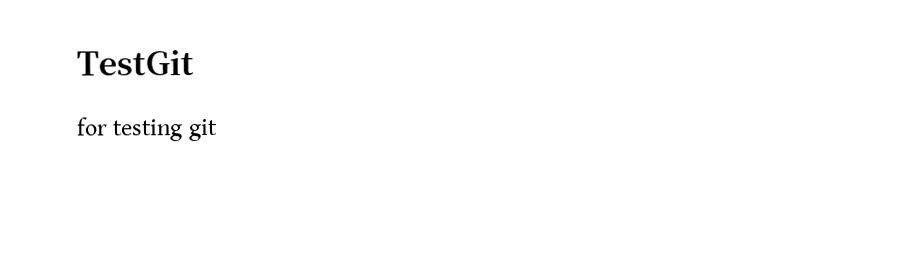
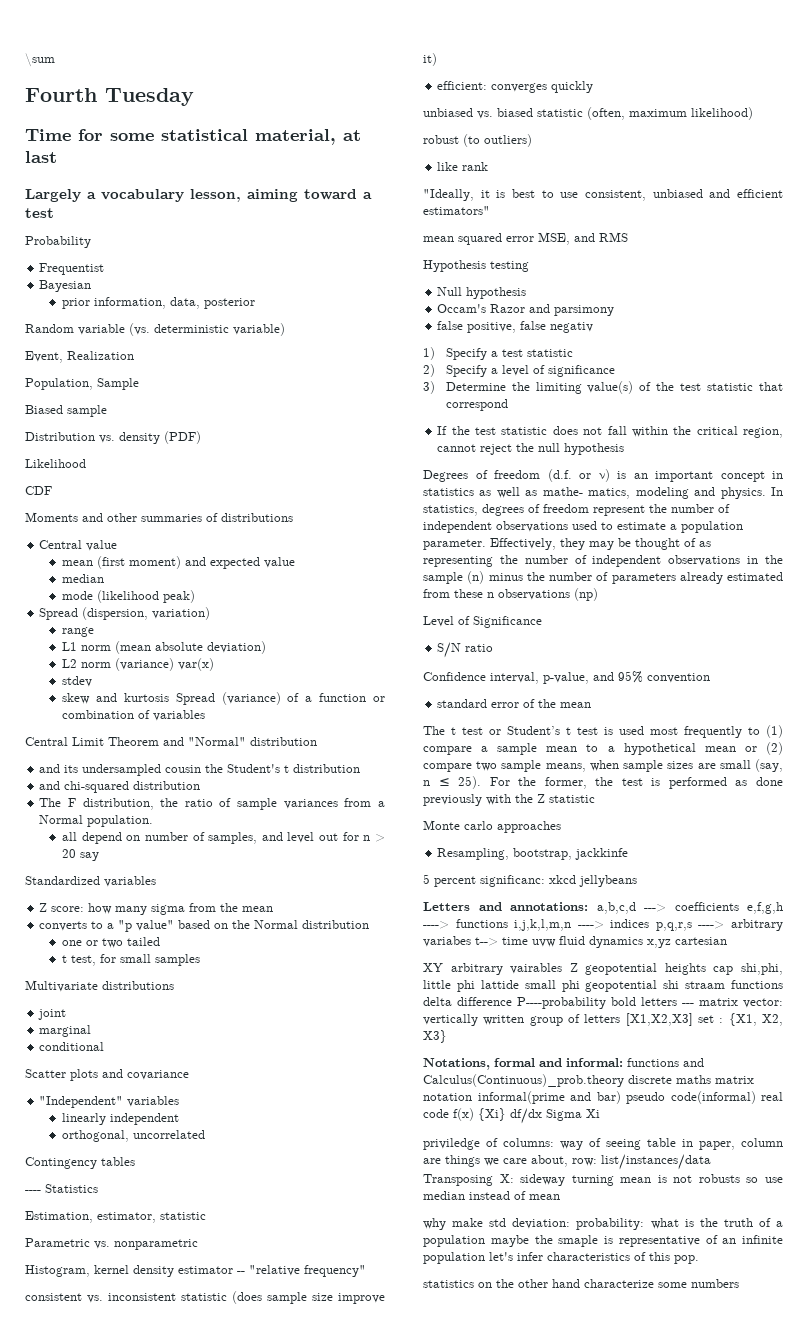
[76,50,194,76] [76,117,218,142] TestGit // for testing git -> [25,53,55,67] [25,88,194,106] [25,129,361,145] [25,151,57,163] [25,189,372,202] [25,208,54,218] [25,236,91,248] [39,263,105,275] [39,280,92,292] [62,297,256,309] [25,323,285,336] [25,351,134,363] [25,378,139,390] [25,405,107,417] [25,431,201,444] [25,459,86,468] [25,486,52,495] [25,512,293,522] [39,540,118,551] [62,556,296,569] [62,574,105,583] [62,590,196,603] [39,607,211,620] [62,627,95,637] [62,641,267,654] [62,658,215,671] [62,676,93,687] [62,692,385,705] [62,710,206,721] [25,737,317,746] [39,764,361,776] [39,781,201,793] [39,798,385,810] [39,815,154,827] [62,832,386,844] [62,849,100,861] [25,876,156,887] [39,903,274,915] [39,920,370,932] [62,937,161,948] [62,954,201,966] [25,980,174,992] [38,1009,67,1020] [39,1025,92,1037] [39,1042,105,1051] [25,1069,189,1081] [39,1096,180,1108] [62,1113,180,1125] [62,1130,206,1142] [25,1157,135,1169] [25,1184,98,1193] [25,1211,206,1223] [25,1238,198,1250] [25,1265,366,1277] [25,1291,385,1304] [423,53,437,66] [437,81,594,93] [423,107,753,120] [423,134,532,147] [437,162,489,171] [423,189,783,201] [423,206,490,215] [423,232,628,245] [423,260,529,272] [437,287,527,299] [437,304,615,316] [437,321,594,333] [423,347,573,360] [423,364,615,377] [423,381,783,394] [445,399,508,411] [437,426,783,438] [437,443,625,455] [423,469,783,482] [423,487,783,499] [423,504,730,516] [423,521,743,533] [423,538,711,550] [423,555,783,567] [423,571,783,584] [423,588,598,601] [423,616,542,628] [437,642,494,658] [423,671,710,684] [437,699,592,708] [423,725,783,738] [423,742,783,755] [423,759,783,772] [423,776,784,789] [423,794,595,806] [423,820,561,833] [437,848,629,860] [423,874,637,887] [423,902,783,914] [423,919,783,931] [423,936,727,948] [423,963,783,975] [423,980,783,992] [423,997,783,1009] [423,1013,783,1026] [423,1030,447,1043] [423,1058,704,1070] [423,1074,754,1087] [423,1091,783,1104] [423,1108,600,1124] [423,1138,783,1150] [423,1154,711,1170] [423,1174,783,1186] [423,1191,560,1200] [423,1218,784,1230] [423,1235,783,1247] [423,1252,699,1264] [423,1279,739,1288] \sum // Fourth Tuesday // Time for some statistical material, at last // Largely a vocabulary lesson, aiming toward a test // Probability // Frequentist // Bayesian // prior information, data, posterior // Random variable (vs. deterministic variable) // Event, Realization // Population, Sample // Biased sample // Distribution vs. density (PDF) // Likelihood // CDF // Moments and other summaries of distributions // Central value // mean (first moment) and expected value // median // mode (likelihood peak) // Spread (dispersion, variation) // range // L1 norm (mean absolute deviation) // L2 norm (variance) var(x) // stdev // skew and kurtosis Spread (variance) of a function or combination of variables // Central Limit Theorem and "Normal" distribution // and its undersampled cousin the Student's t distribution // and chi-squared distribution // The F distribution, the ratio of sample variances from a Normal population. // all depend on number of samples, and level out for n > 20 say // Standardized variables // Z score: how many sigma from the mean // converts to a "p value" based on the Normal distribution // one or two tailed // t test, for small samples // Multivariate distributions // joint // marginal // conditional // Scatter plots and covariance // "Independent" variables // linearly independent // orthogonal, uncorrelated // Contingency tables // ---- Statistics // Estimation, estimator, statistic // Parametric vs. nonparametric // Histogram, kernel density estimator -- "relative frequency" // consistent vs. inconsistent statistic (does sample size improve it) // efficient: converges quickly // unbiased vs. biased statistic (often, maximum likelihood) // robust (to outliers) // like rank // "Ideally, it is best to use consistent, unbiased and efficient estimators" // mean squared error MSE, and RMS // Hypothesis testing // Null hypothesis // Occam's Razor and parsimony // false positive, false negativ // 1) Specify a test statistic // 2) Specify a level of significance // 3) Determine the limiting value(s) of the test statistic that correspond // If the test statistic does not fall within the critical region, cannot reject the null hypothesis // Degrees of freedom (d.f. or ν) is an important concept in statistics as well as mathe- matics, modeling and physics. In statistics, degrees of freedom represent the number of independent observations used to estimate a population parameter. Effectively, they may be thought of as representing the number of independent observations in the sample (n) minus the number of parameters already estimated from these n observations (np) // Level of Significance // S/N ratio // Confidence interval, p-value, and 95% convention // standard error of the mean // The t test or Student’s t test is used most frequently to (1) compare a sample mean to a hypothetical mean or (2) compare two sample means, when sample sizes are small (say, n ≤ 25). For the former, the test is performed as done previously with the Z statistic // Monte carlo approaches // Resampling, bootstrap, jackkinfe // 5 percent significanc: xkcd jellybeans // Letters and annotations: a,b,c,d ---> coefficients e,f,g,h ----> functions i,j,k,l,m,n ----> indices p,q,r,s ----> arbitrary variabes t--> time uvw fluid dynamics x,yz cartesian // XY arbitrary vairables Z geopotential heights cap shi,phi, little phi lattide small phi geopotential shi straam functions delta difference P----probability bold letters --- matrix vector: vertically written group of letters [X1,X2,X3] set : {X1, X2, X3} // Notations, formal and informal: functions and Calculus(Continuous)_prob.theory discrete maths matrix notation informal(prime and bar) pseudo code(informal) real code f(x) {Xi} df/dx Sigma Xi // priviledge of columns: way of seeing table in paper, column are things we care about, row: list/instances/data Transposing X: sideway turning mean is not robusts so use median instead of mean // why make std deviation: probability: what is the truth of a population maybe the smaple is representative of an infinite population let's infer characteristics of this pop. // statistics on the other hand characterize some numbers

